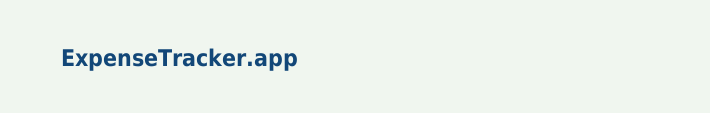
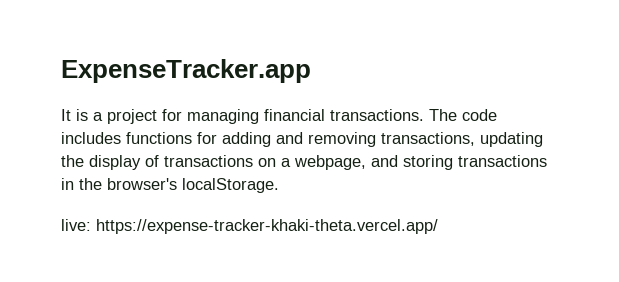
(298, 59) none -> [61,109,497,124] [61,132,543,147] [61,155,547,170] [61,178,279,193] [61,219,438,234] // It is a project for managing financial transactions. The code includes functions for adding and removing transactions, updating the display of transactions on a webpage, and storing transactions in the browser's localStorage. // live: https://expense-tracker-khaki-theta.vercel.app/

